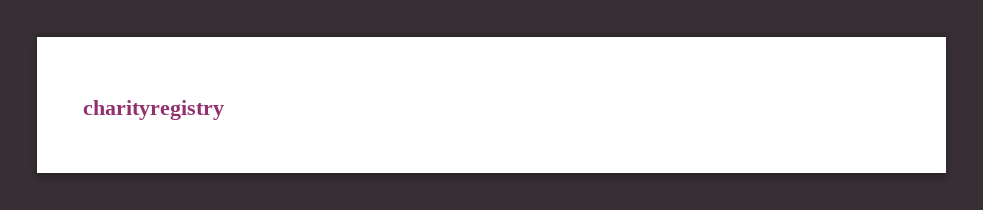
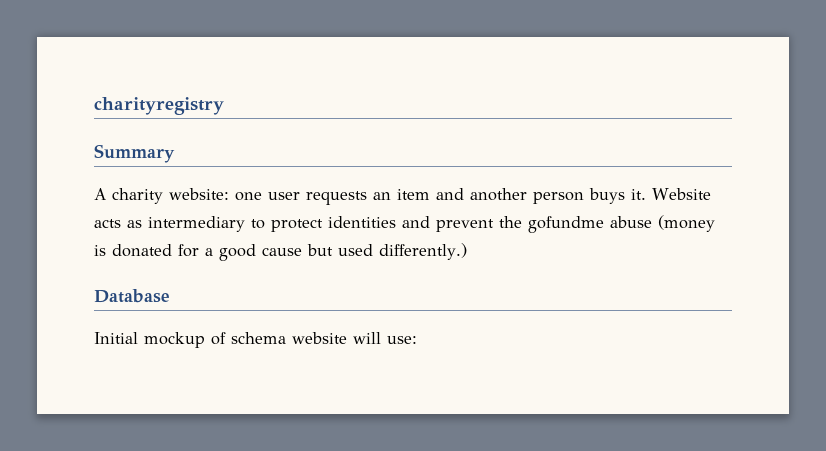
(224, 110) none -> [94,144,175,163] [94,188,711,205] [94,215,715,233] [94,243,467,261] [94,289,170,303] [94,332,417,348] // Summary // A charity website: one user requests an item and another person buys it. Website acts as intermediary to protect identities and prevent the gofundme abuse (money is donated for a good cause but used differently.) // Database // Initial mockup of schema website will use:

